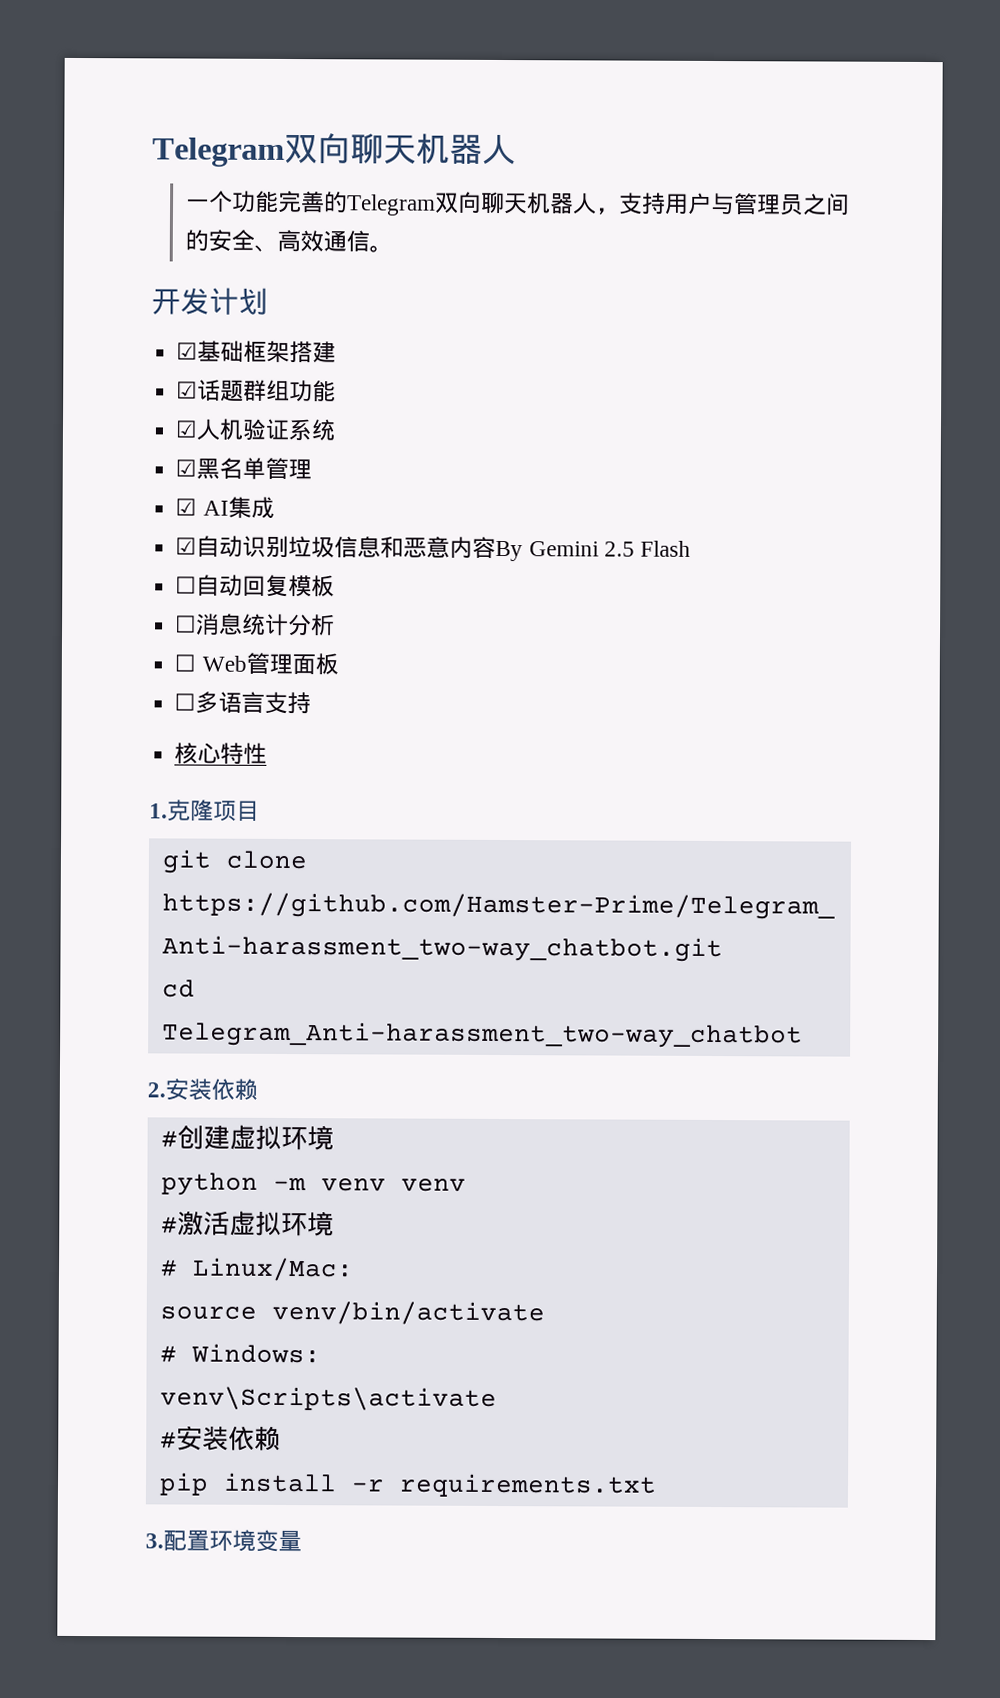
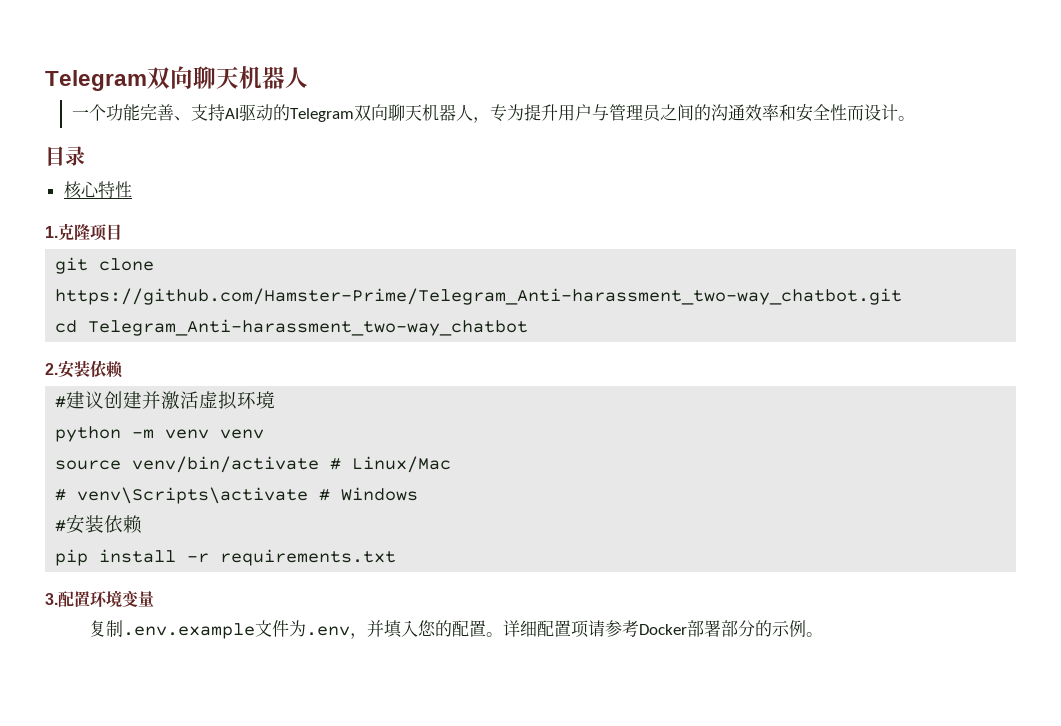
(325, 202) none -> [173,104,273,121] 、支持AI驱动
[617,192,666,215] 支持 -> [489,104,558,122] 专为提升
[207,229,393,253] [151,287,268,315] [176,340,337,364] [176,379,337,403] [175,418,337,442] [175,457,313,481] [175,496,275,519] [175,535,691,562] [175,574,336,598] [175,613,336,637] [174,652,339,676] [174,691,312,715] 安全、高效通信。 // 开发计划 // ☑基础框架搭建 // ☑话题群组功能 // ☑人机验证系统 // ☑黑名单管理 // ☑ AI集成 // ☑自动识别垃圾信息和恶意内容By Gemini 2.5 Flash // ☐自动回复模板 // ☐消息统计分析 // ☐ Web管理面板 // ☐多语言支持 -> [710,104,915,122] [45,146,85,166] 沟通效率和安全性而设计。 // 目录
[176,1124,230,1150] 创建 -> [66,391,200,410] 建议创建并激活
[160,1210,334,1237] [159,1257,354,1282] [159,1300,545,1326] [159,1343,321,1364] [159,1386,497,1411] #激活虚拟环境 // # Linux/Mac: // source venv/bin/activate // # Windows: // venv\Scripts\activate -> [55,456,452,473] [55,487,419,504] source venv/bin/activate # Linux/Mac // # venv\Scripts\activate # Windows
(302, 1540) none -> [89,620,824,639] // 复制.env.example文件为.env，并填入您的配置。详细配置项请参考Docker部署部分的示例。

